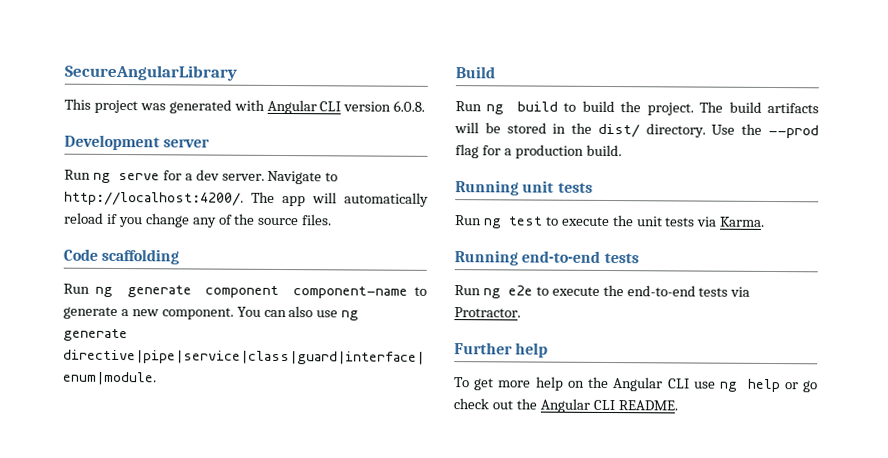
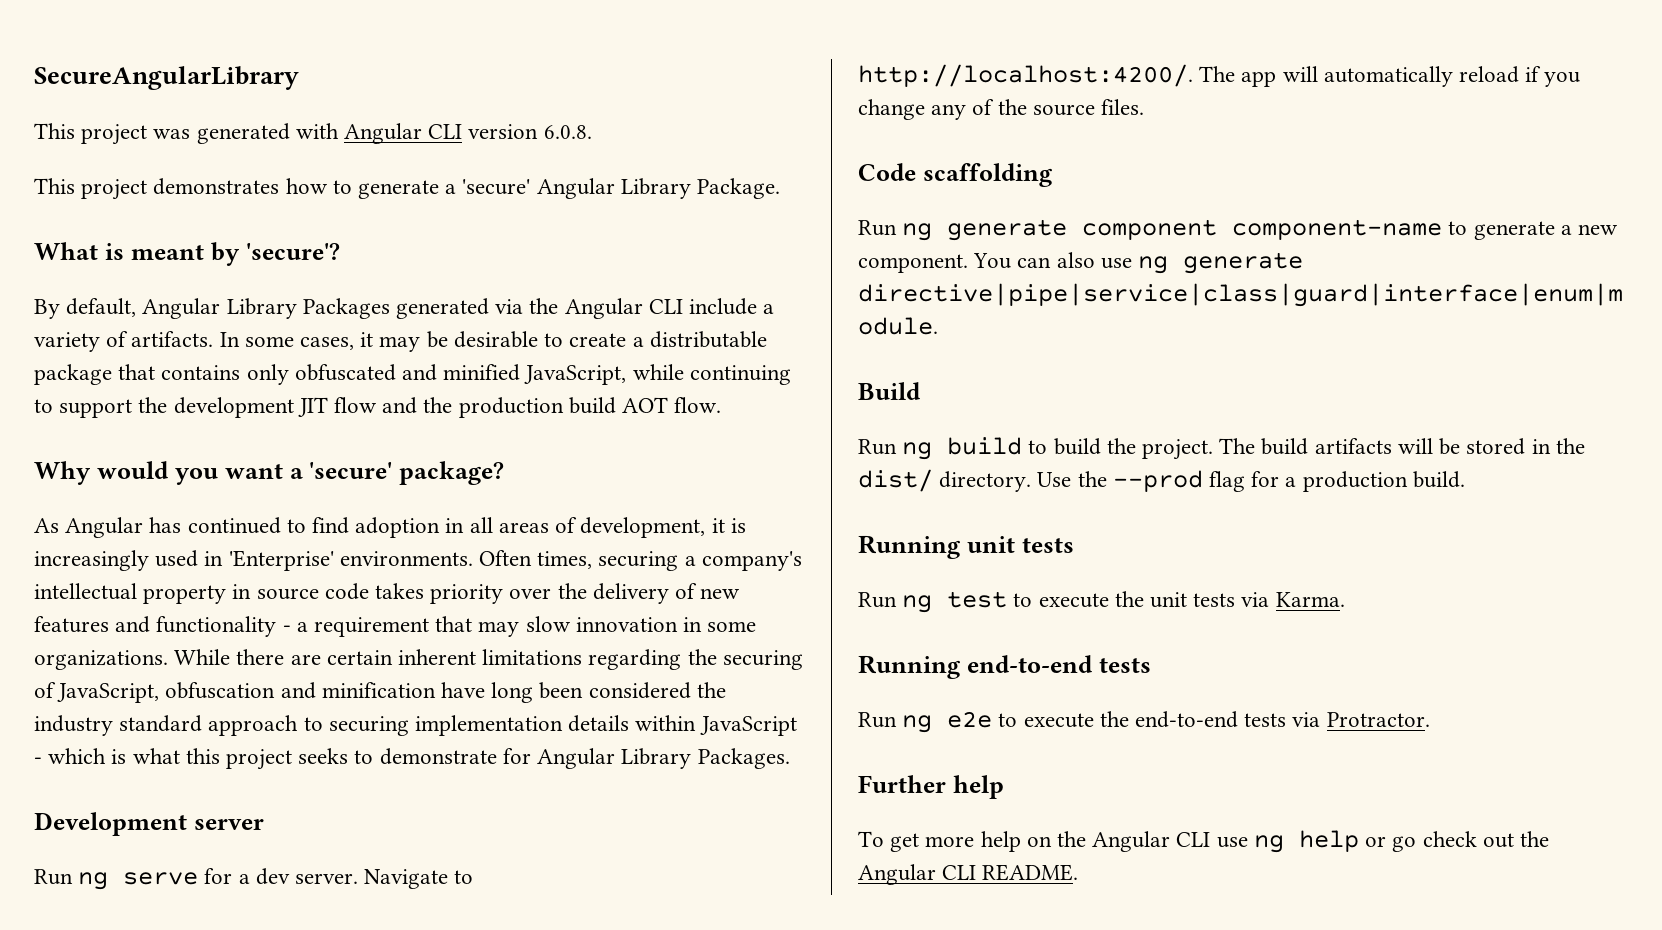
(426, 106) none -> [34,178,781,200] [34,242,340,266] [34,298,775,319] [34,331,767,352] [34,364,791,385] [34,397,722,418] [34,461,505,485] [34,517,746,538] [34,550,802,571] [34,583,741,604] [34,616,757,637] [34,649,803,670] [34,682,726,703] [34,715,797,736] [34,748,790,770] // This project demonstrates how to generate a 'secure' Angular Library Package. // What is meant by 'secure'? // By default, Angular Library Packages generated via the Angular CLI include a variety of artifacts. In some cases, it may be desirable to create a distributable package that contains only obfuscated and minified JavaScript, while continuing to support the development JIT flow and the production build AOT flow. // Why would you want a 'secure' package? // As Angular has continued to find adoption in all areas of development, it is increasingly used in 'Enterprise' environments. Often times, securing a company's intellectual property in source code takes priority over the delivery of new features and functionality - a requirement that may slow innovation in some organizations. While there are certain inherent limitations regarding the securing of JavaScript, obfuscation and minification have long been considered the industry standard approach to securing implementation details within JavaScript - which is what this project seeks to demonstrate for Angular Library Packages.

